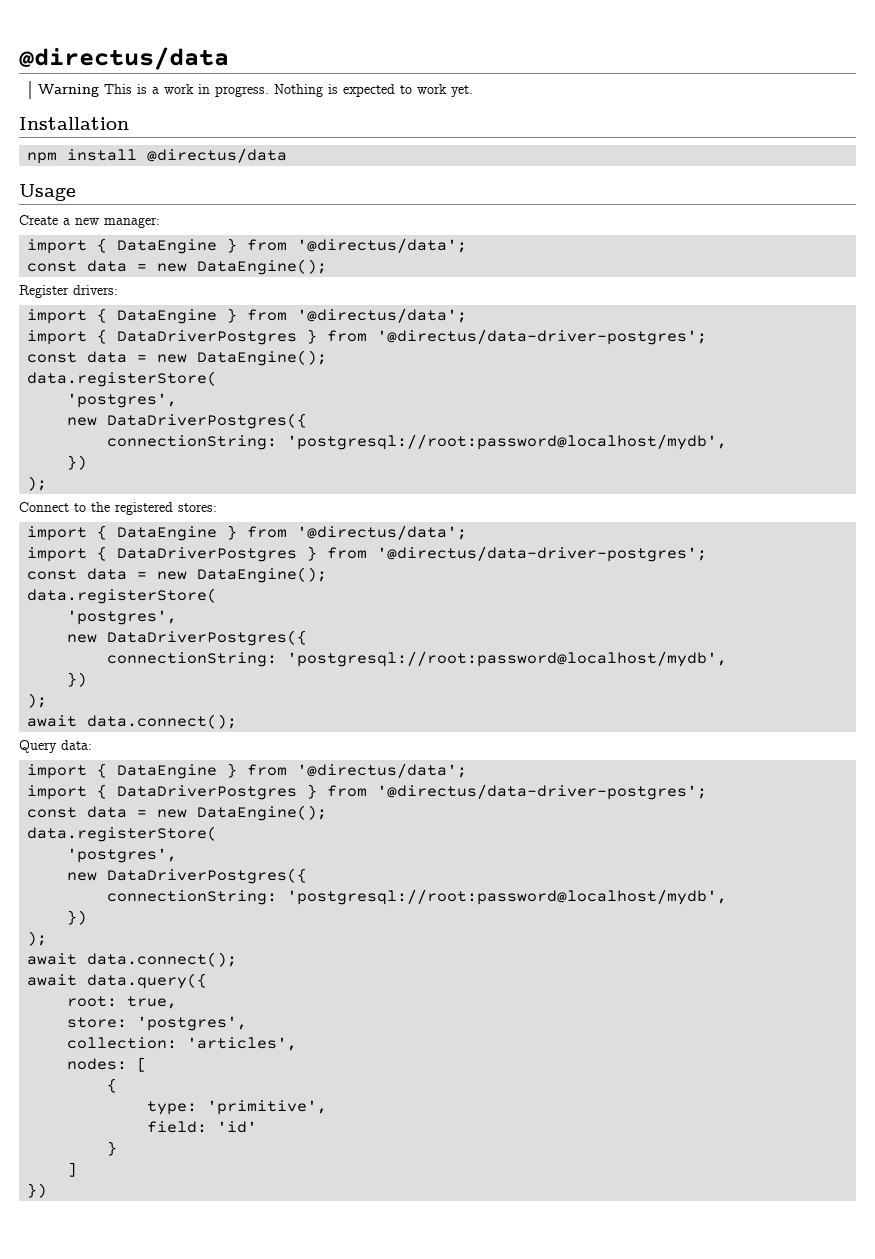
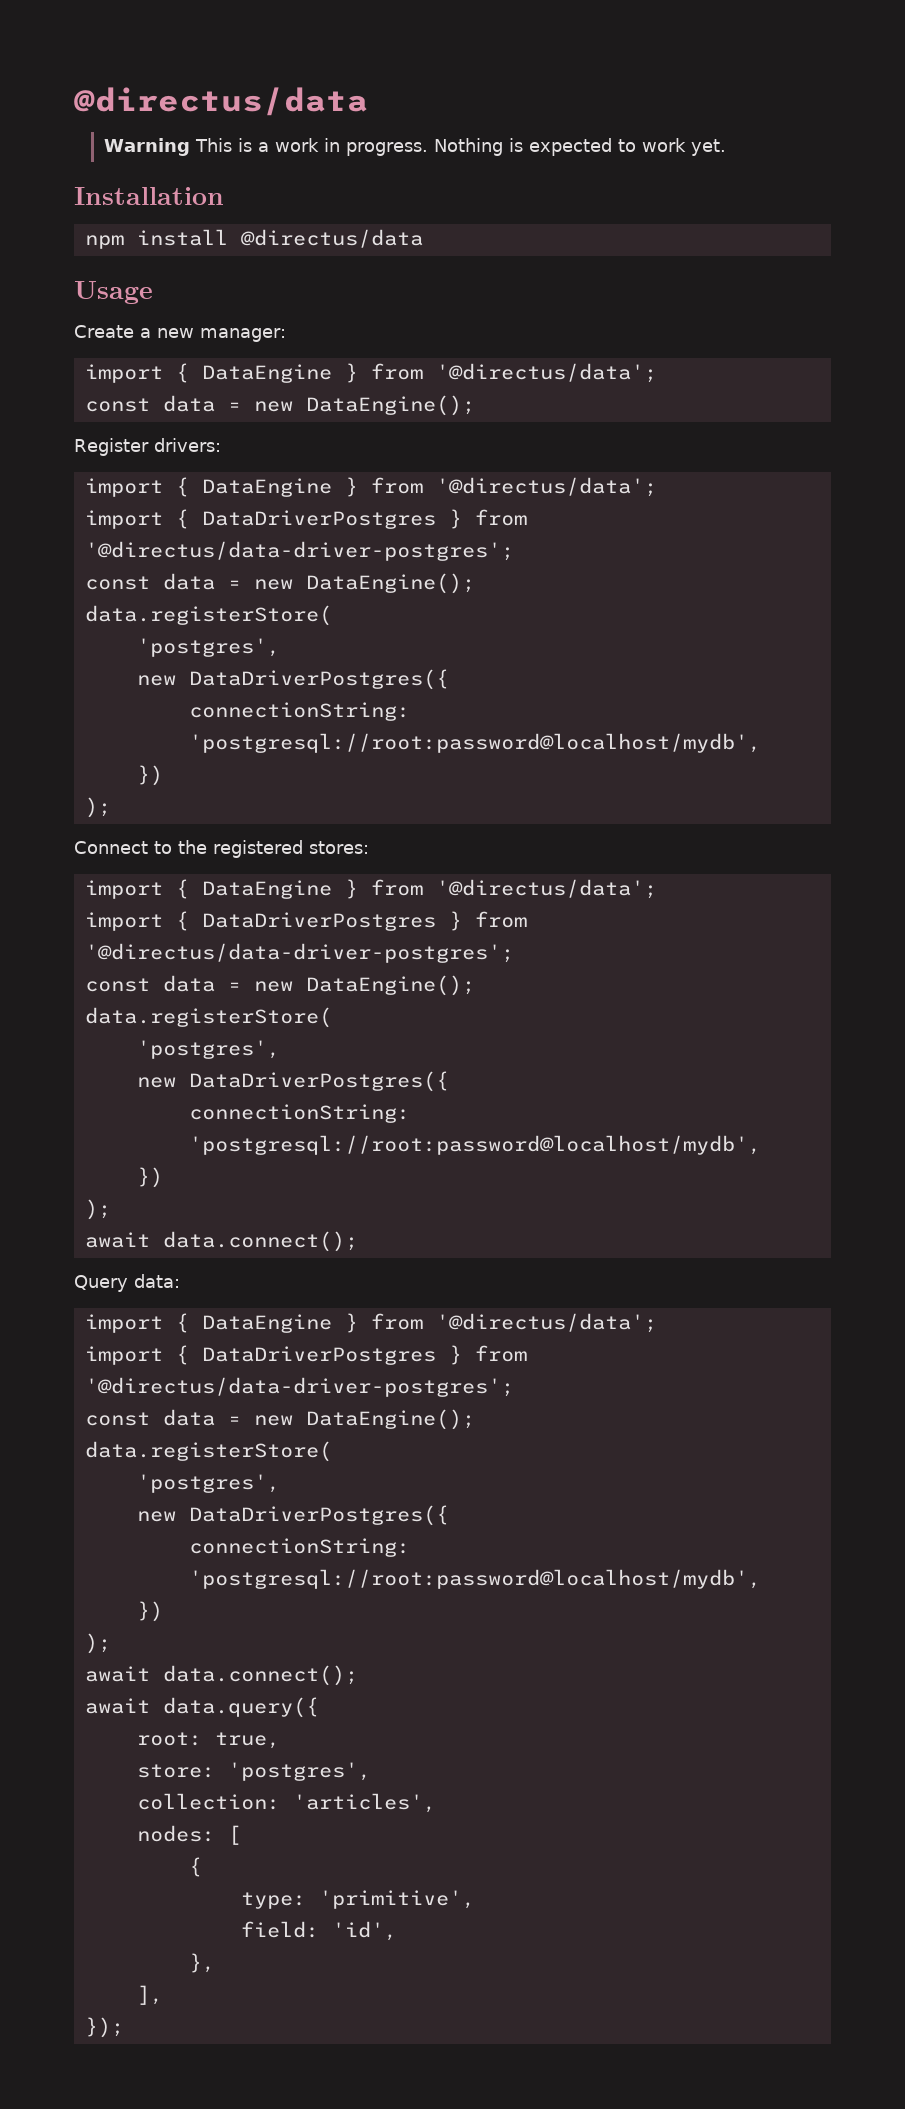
[217,1121,258,1133] [107,1141,118,1156] [67,1162,78,1177] [27,1183,48,1198] 'id' // } // ] // }) -> [331,1921,397,1941] [188,1953,215,1973] [136,1985,163,2005] [84,2017,124,2038] 'id', // }, // ], // });

